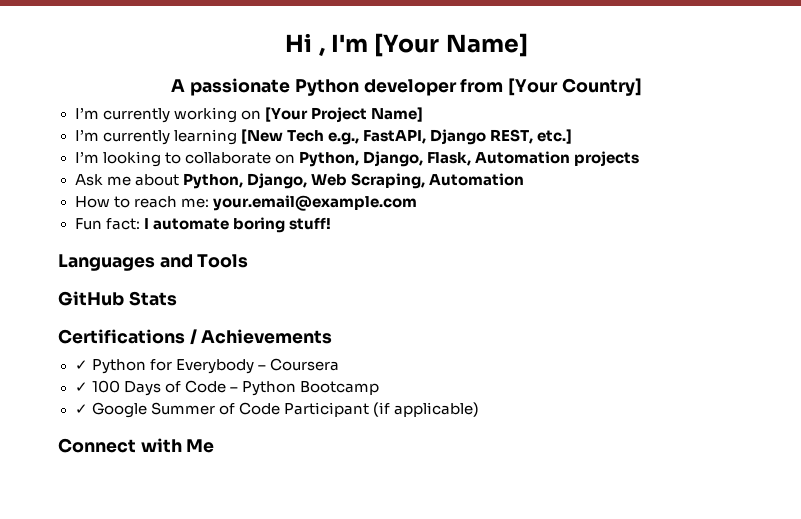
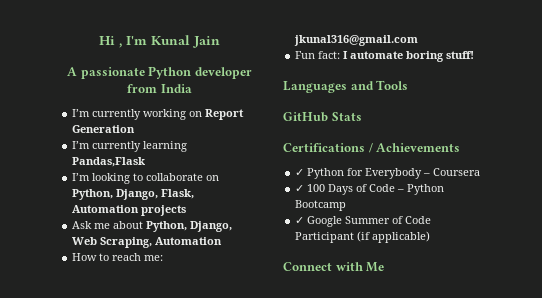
[374,33,528,57] [Your Name] -> [151,35,220,48] Kunal Jain
[507,78,642,96] [Your Country] -> [160,84,192,93] India
[264,107,423,123] [Your Project Name] -> [205,109,245,120] [72,125,136,133] Report Generation
[240,129,572,145] [New Tech e.g., FastAPI, Django REST, etc.] -> [72,157,146,167] Pandas,Flask
[212,195,417,211] your.email@example.com -> [294,35,419,46] jkunal316@gmail.com

